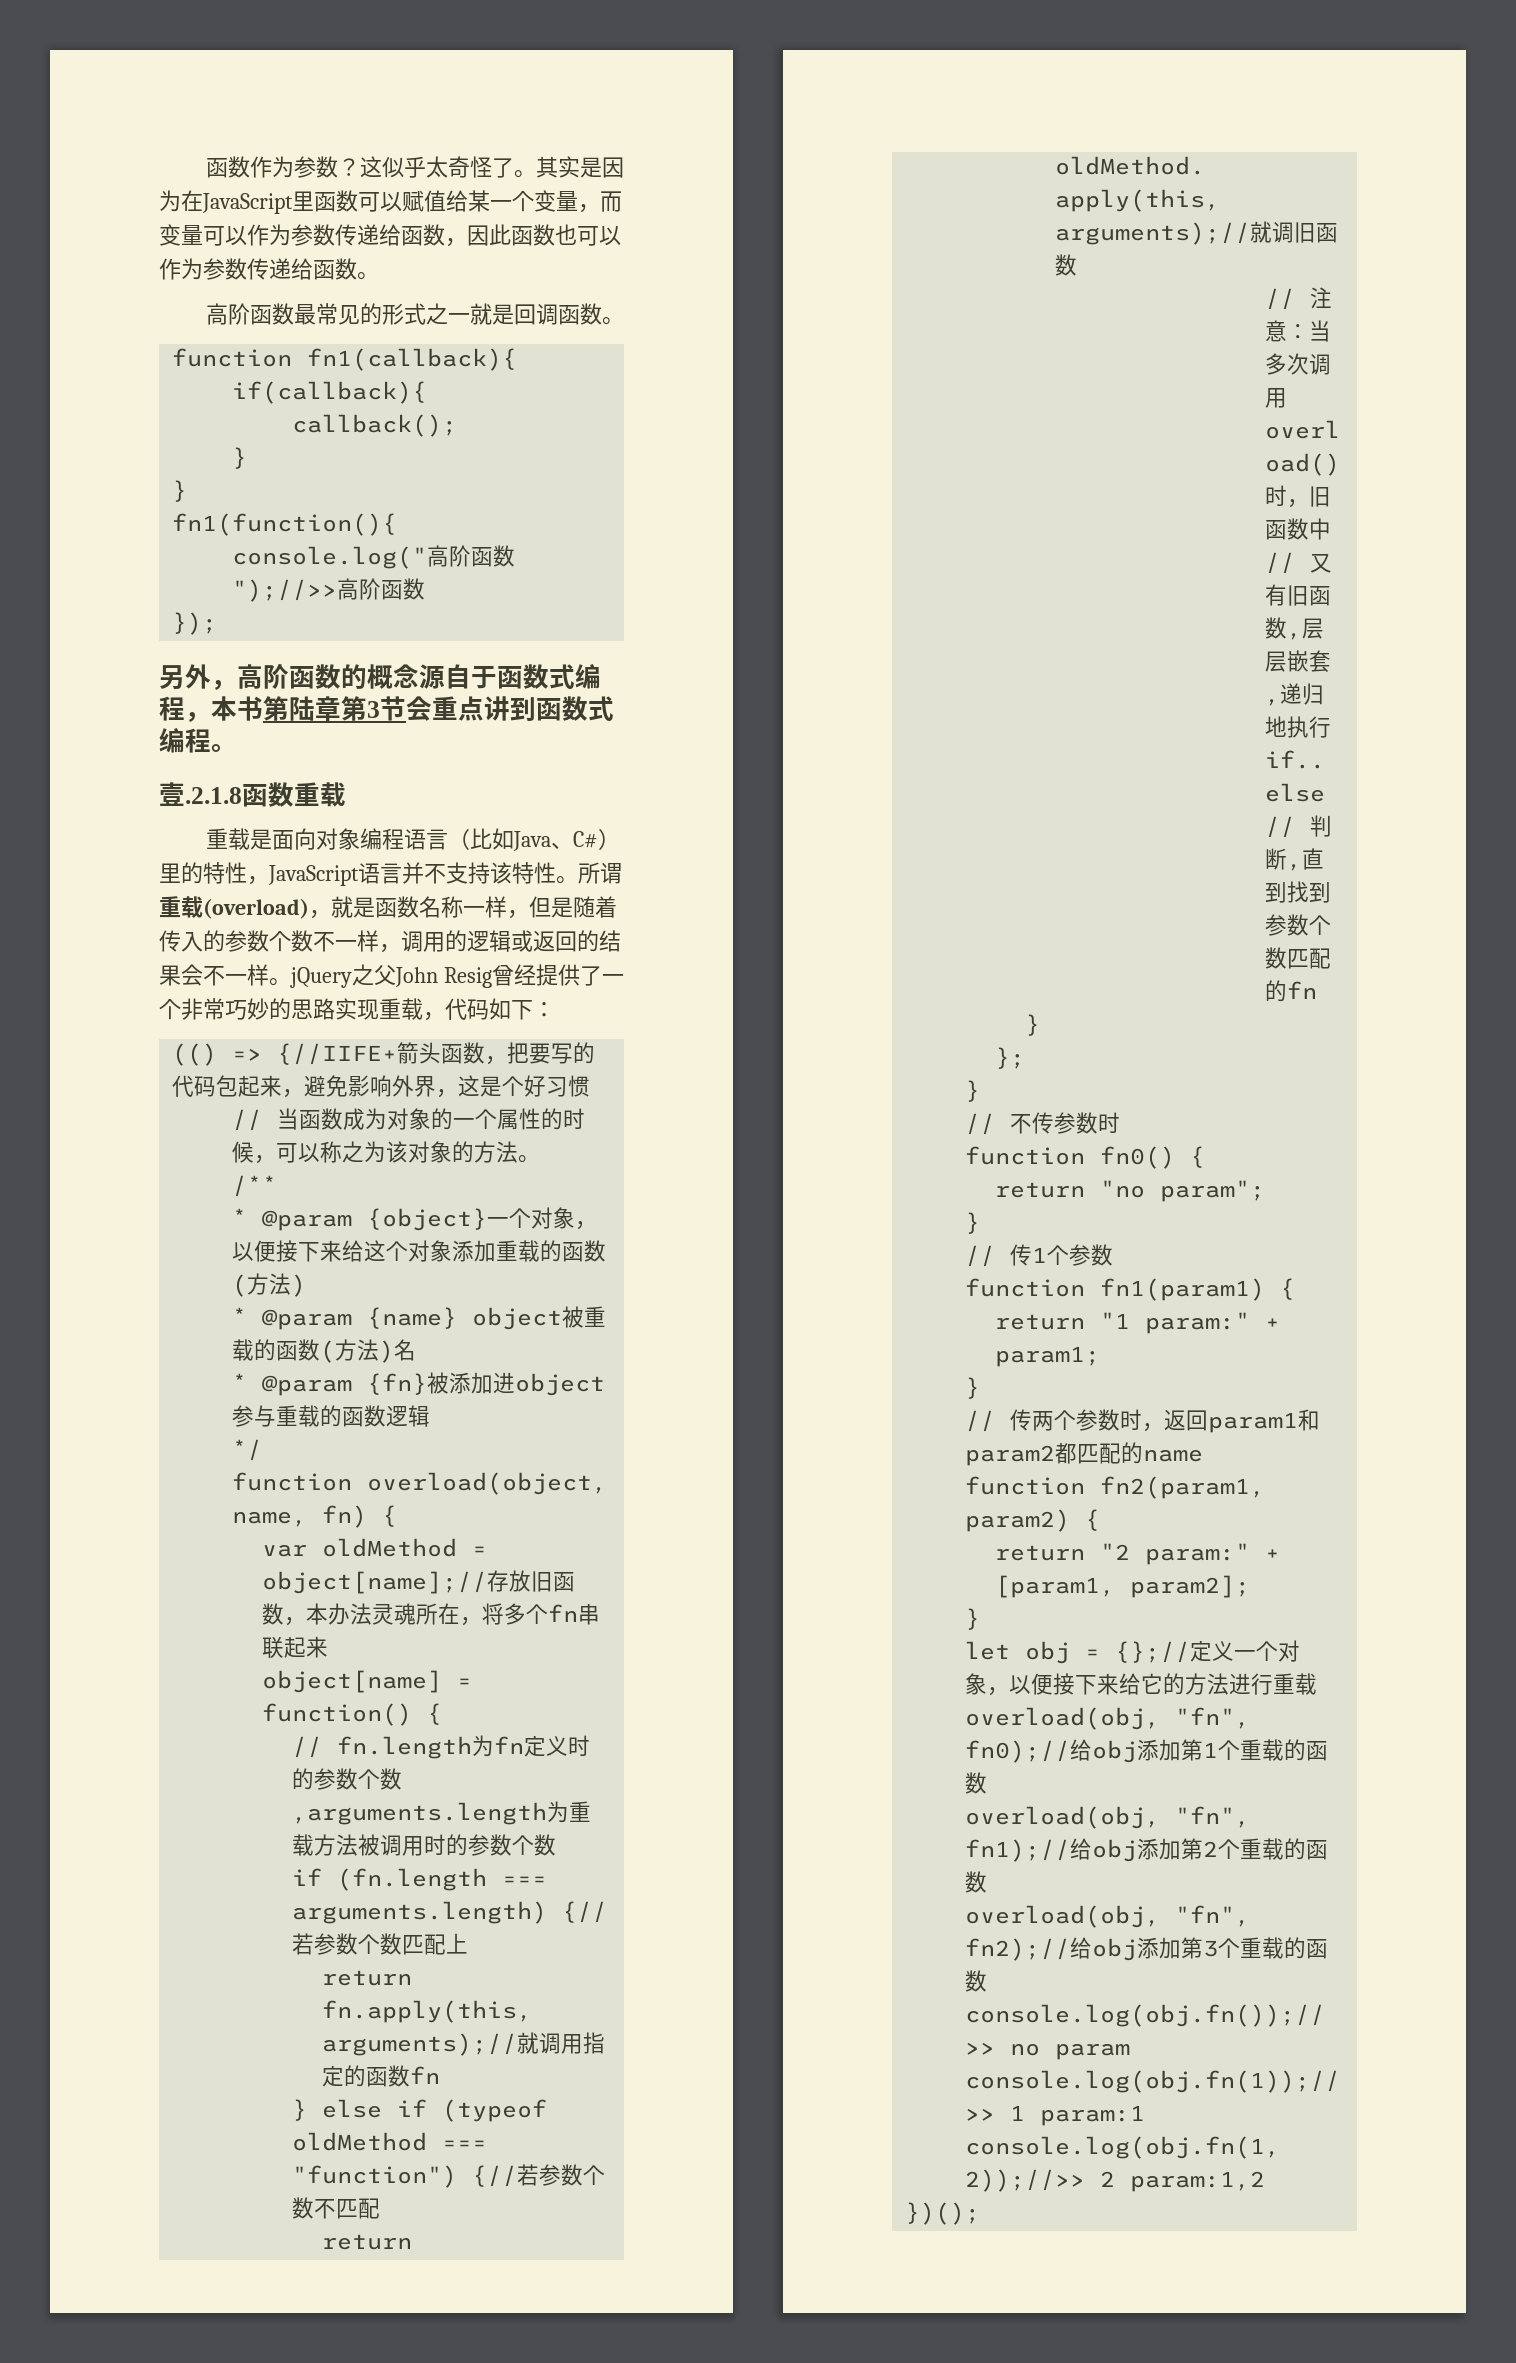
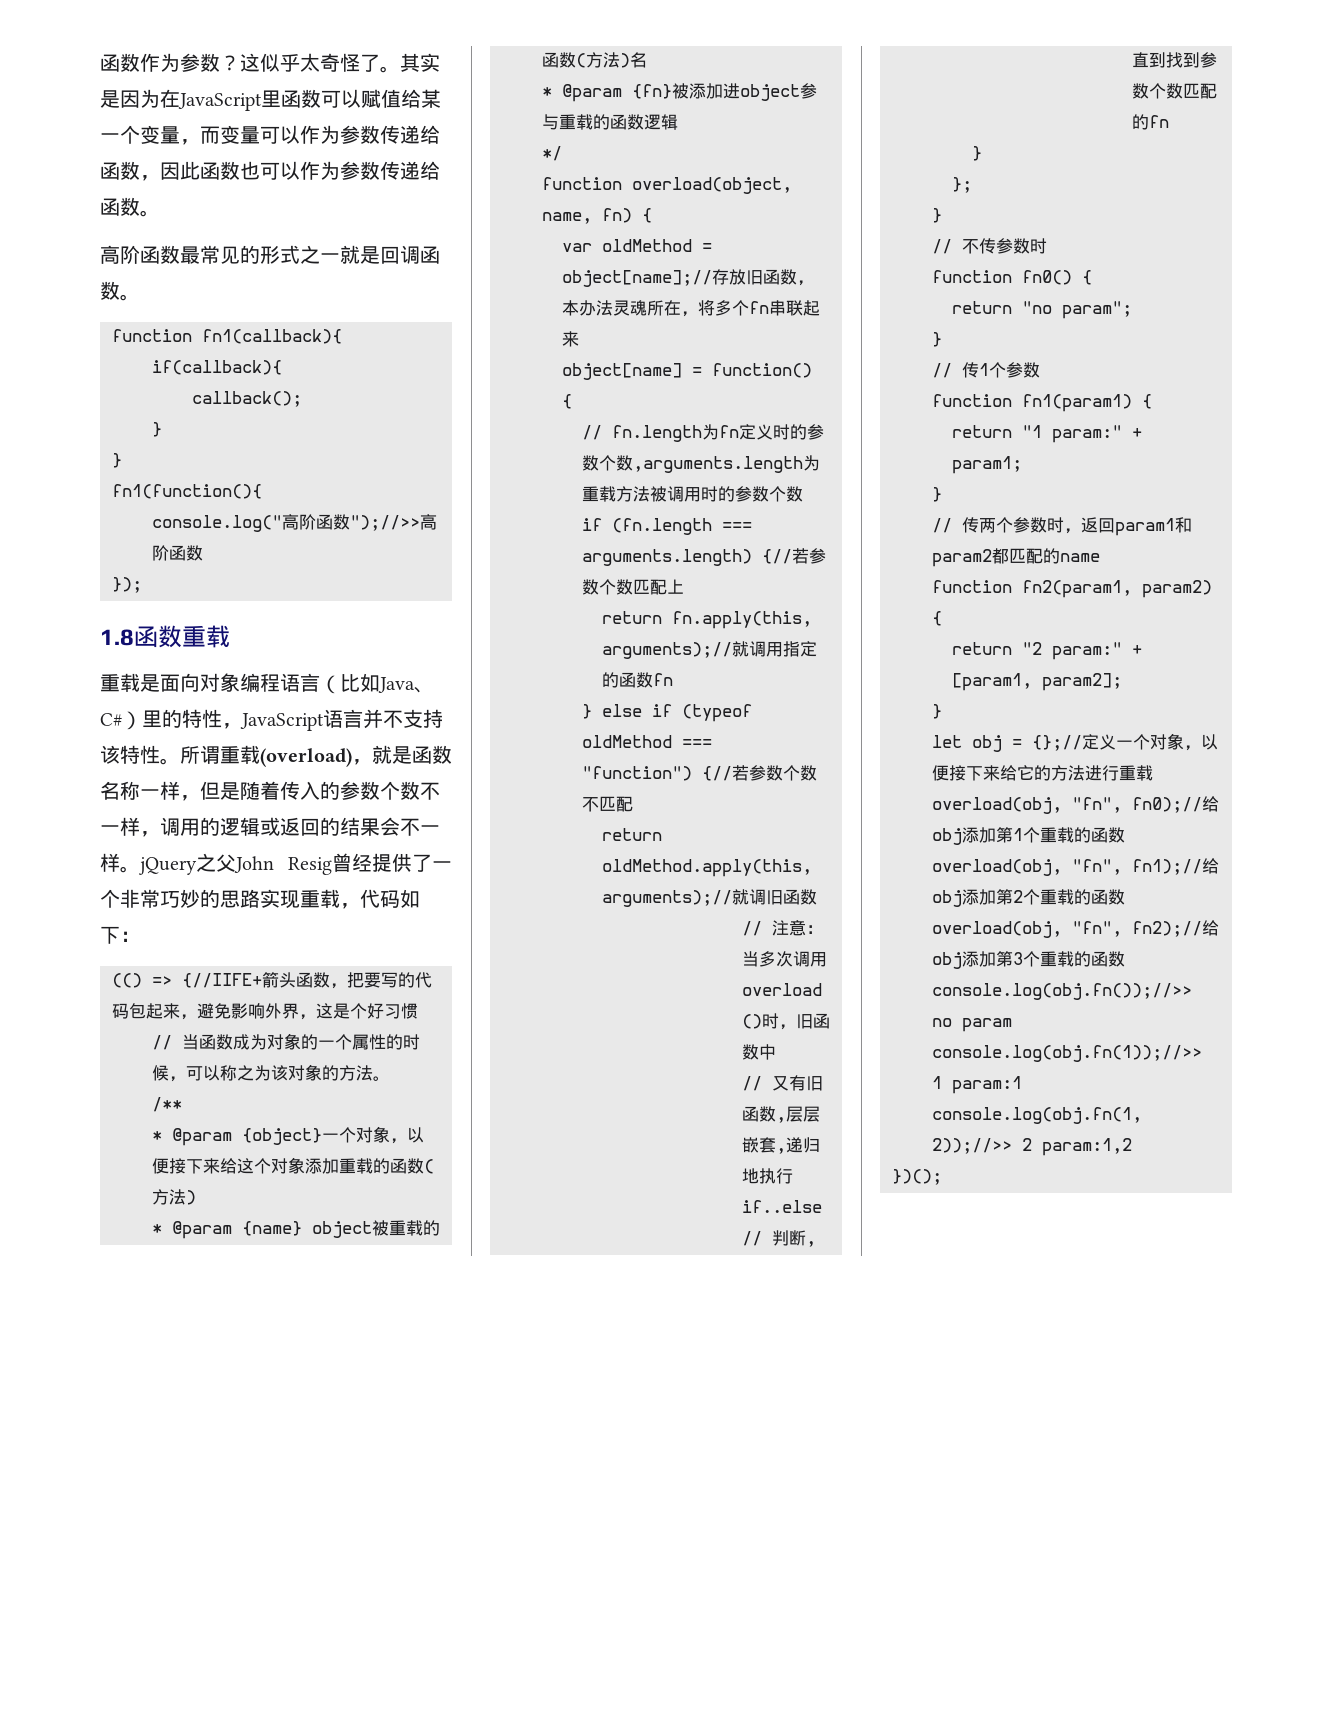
[159,664,601,690] [159,696,614,722] [159,728,237,753] [159,782,242,806] 另外，高阶函数的概念源自于函数式编程，本书第陆章第3节会重点讲到函数式编程。 // 壹.2.1.8 -> [100,629,134,646] 1.8

